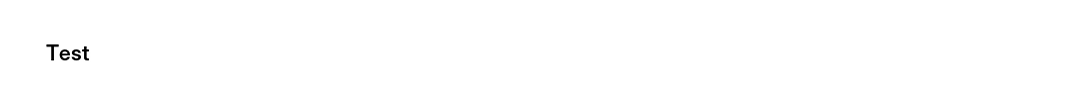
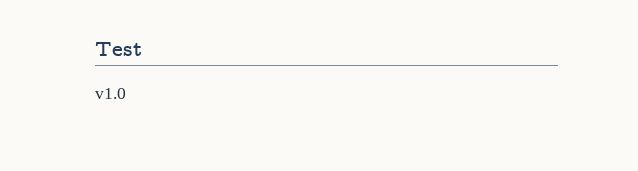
(90, 52) none -> [95,88,126,99] // v1.0

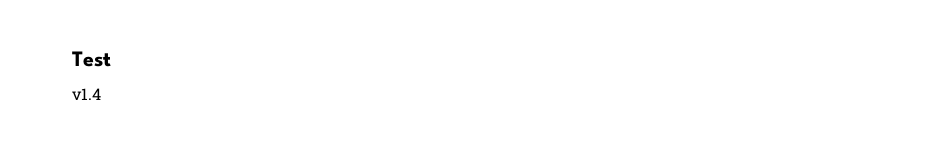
[95,88,126,99] v1.0 -> [72,88,101,100] v1.4

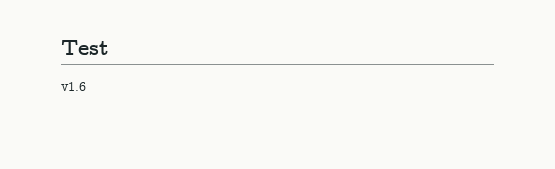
[72,88,101,100] v1.4 -> [61,82,86,91] v1.6

